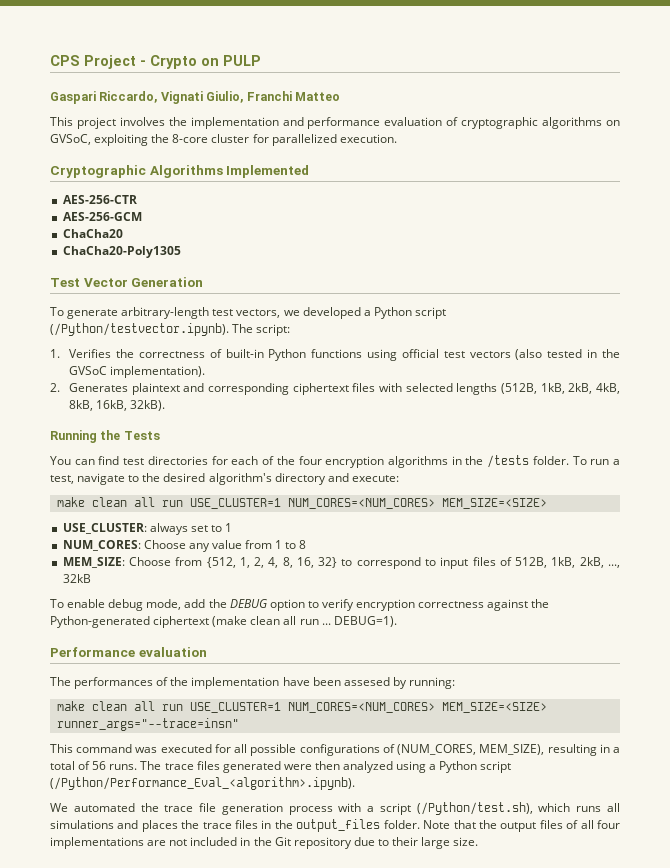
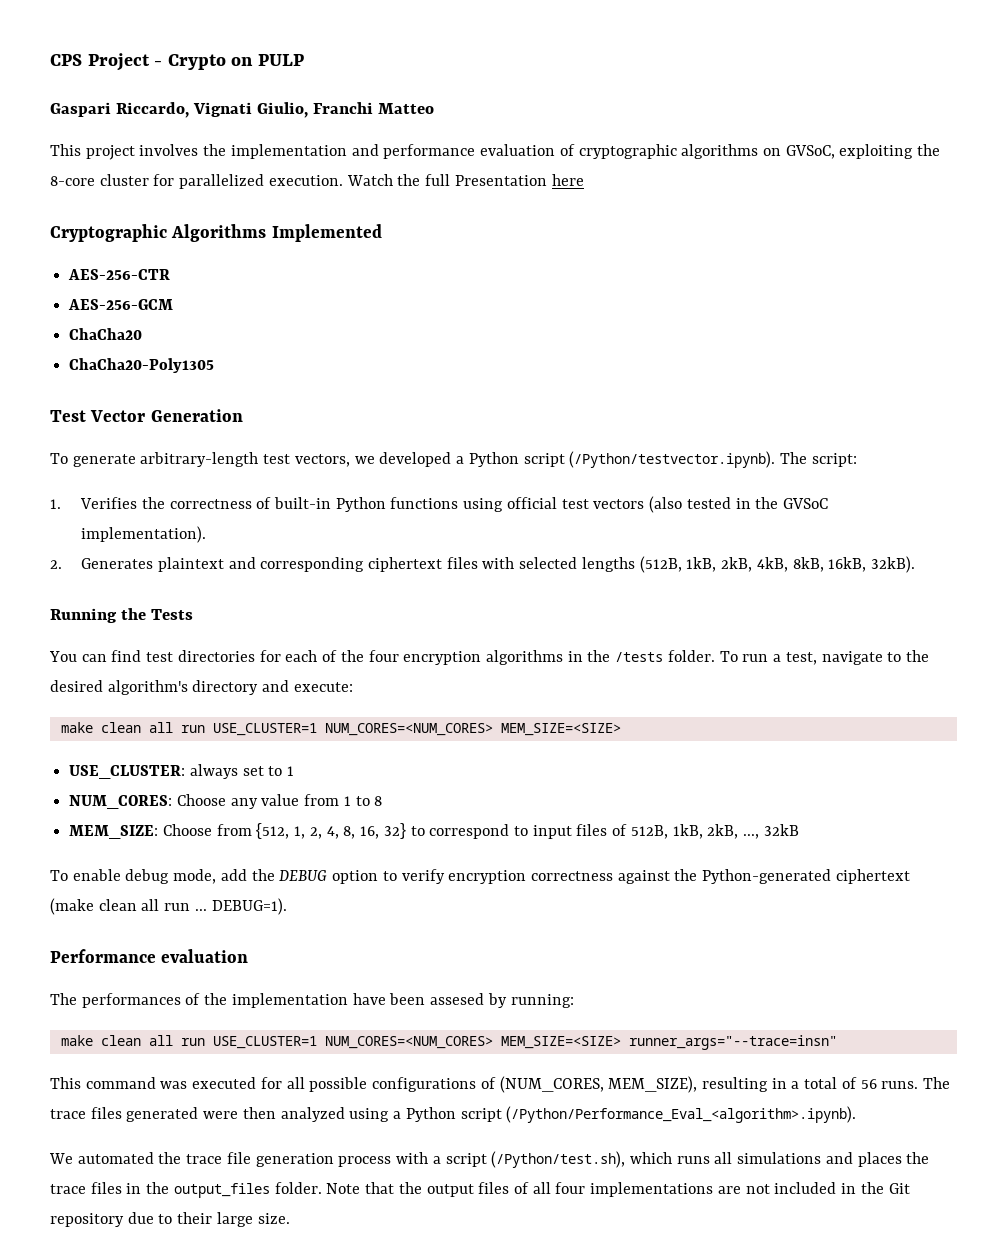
(397, 138) none -> [346,174,584,186] Watch the full Presentation here

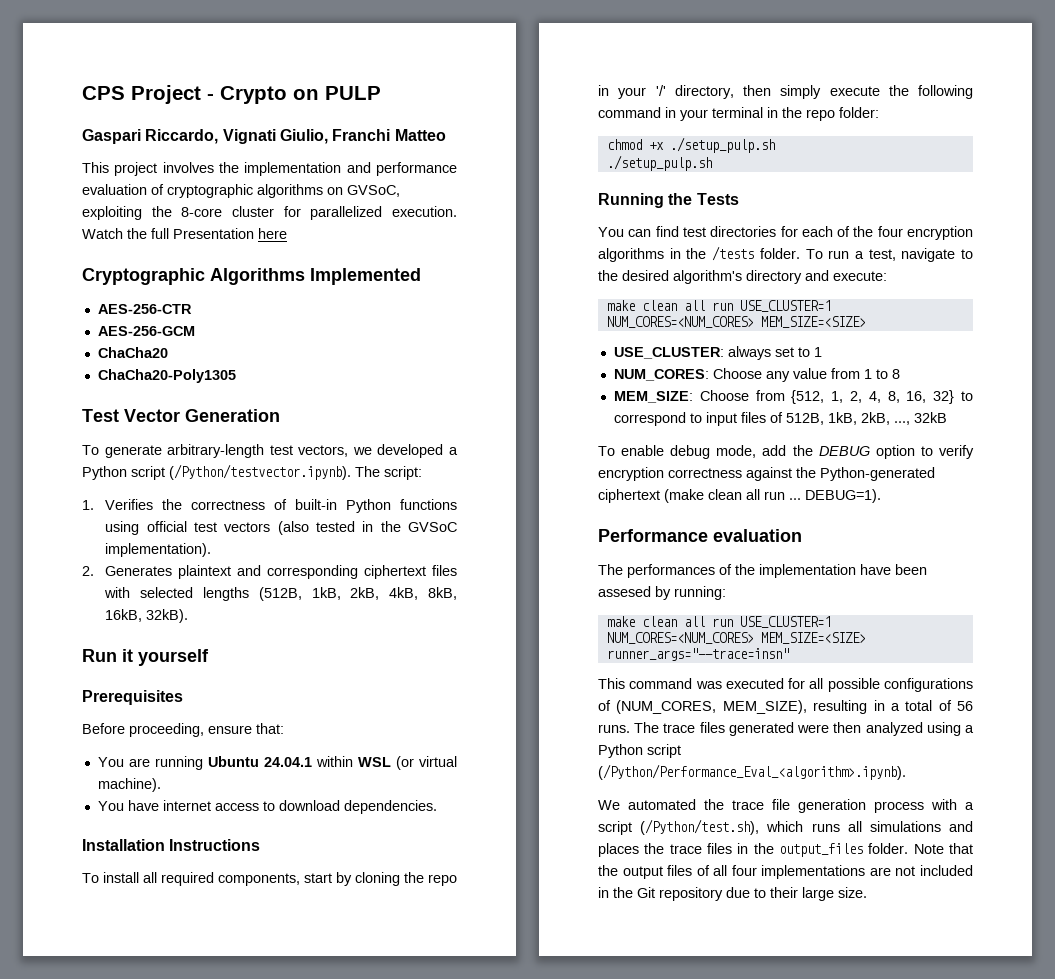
(915, 564) none -> [82,649,209,666] [82,690,183,705] [82,723,284,737] [97,756,458,770] [97,778,161,792] [97,800,437,814] [82,839,261,851] [82,872,457,886] [598,85,973,99] [598,107,879,121] [606,137,775,153] [606,155,712,171] // Run it yourself // Prerequisites // Before proceeding, ensure that: // You are running Ubuntu 24.04.1 within WSL (or virtual machine). // You have internet access to download dependencies. // Installation Instructions // To install all required components, start by cloning the repo in your '/' directory, then simply execute the following command in your terminal in the repo folder: // chmod +x ./setup_pulp.sh // ./setup_pulp.sh

